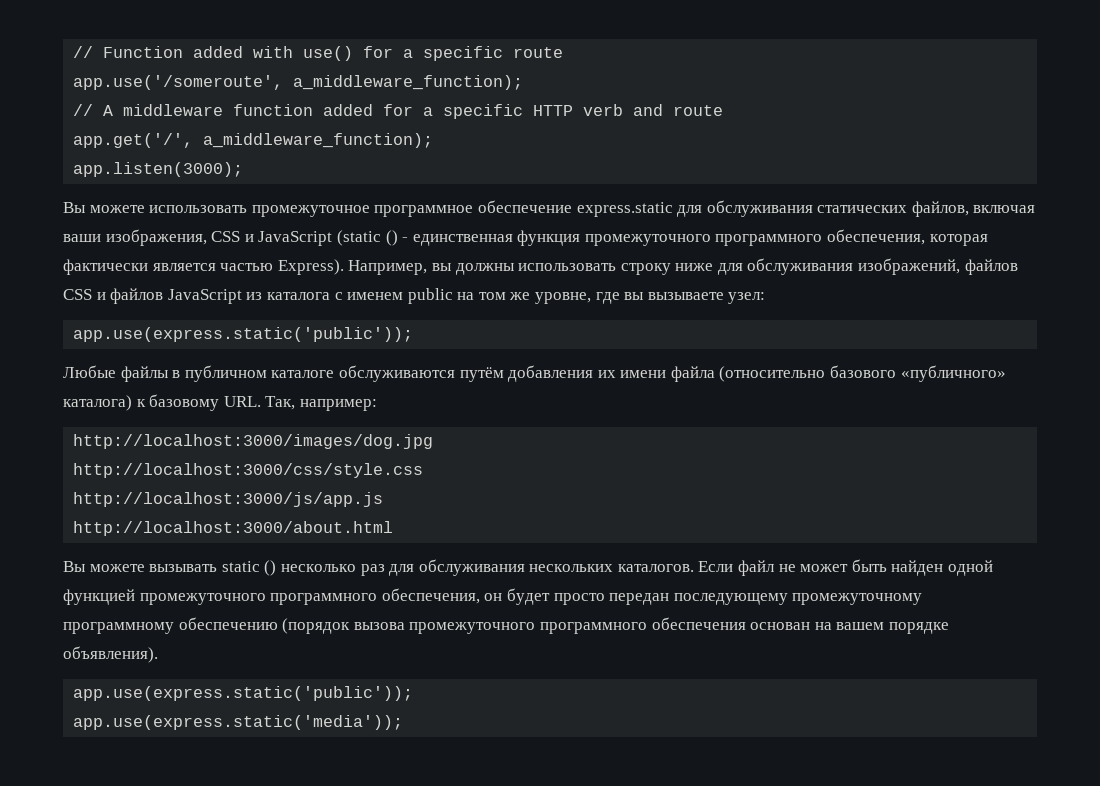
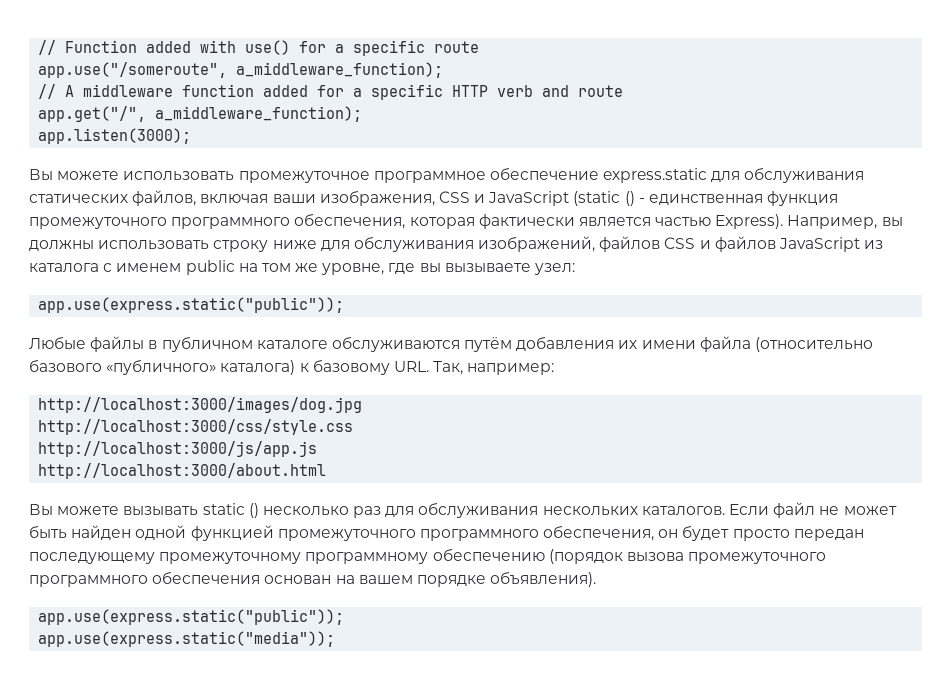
[73,75,284,90] app.use('/someroute', -> [38,62,228,78] app.use("/someroute",
[73,133,194,148] app.get('/', -> [38,106,147,122] app.get("/",
[73,327,414,342] app.use(express.static('public')); -> [38,297,345,313] app.use(express.static("public"));
[73,686,414,701] [73,715,404,730] app.use(express.static('public')); // app.use(express.static('media')); -> [38,609,345,625] [38,631,336,647] app.use(express.static("public")); // app.use(express.static("media"));

